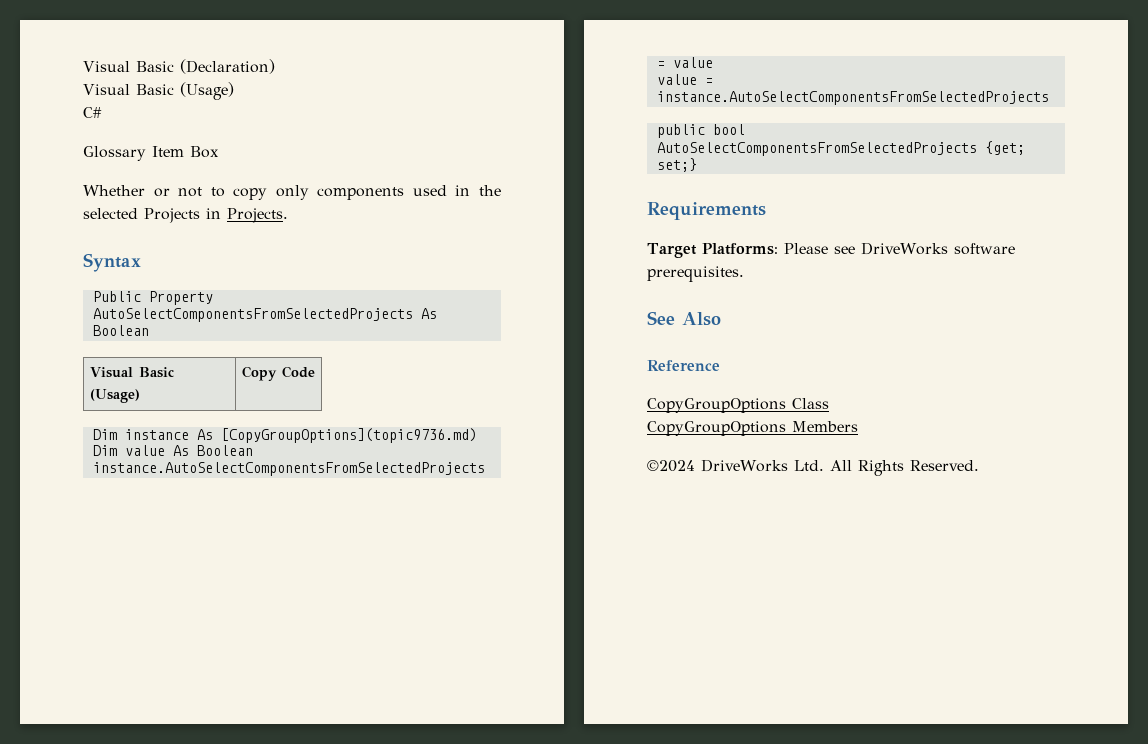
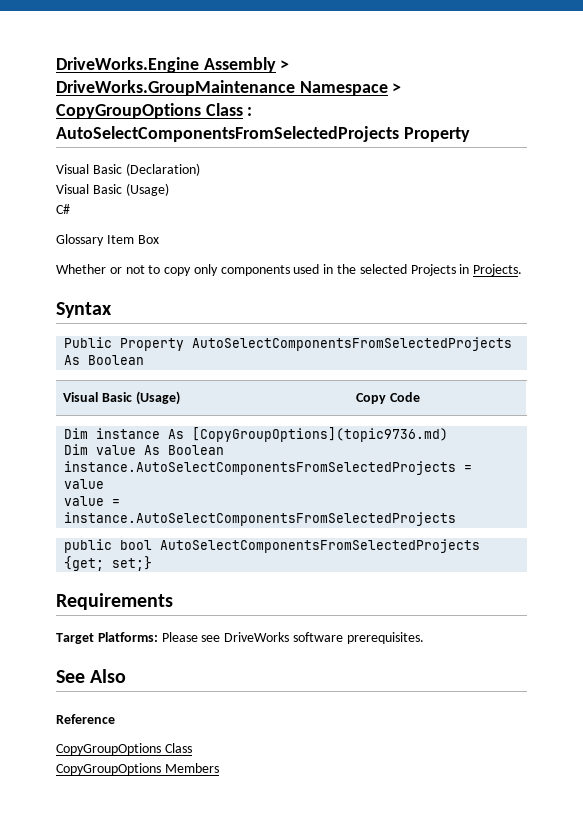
(83, 66) none -> [56,57,290,73] [56,80,402,96] [56,103,253,119] [56,126,470,142] DriveWorks.Engine Assembly > DriveWorks.GroupMaintenance Namespace > CopyGroupOptions Class : AutoSelectComponentsFromSelectedProjects Property //
[647,459,979,476] // ©2024 DriveWorks Ltd. All Rights Reserved. -> (219, 768) none

